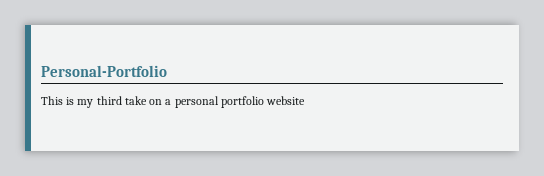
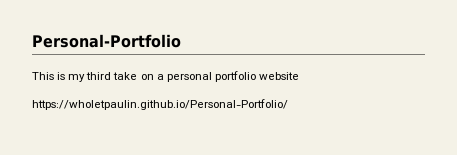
(306, 100) none -> [32,99,288,110] // https://wholetpaulin.github.io/Personal-Portfolio/

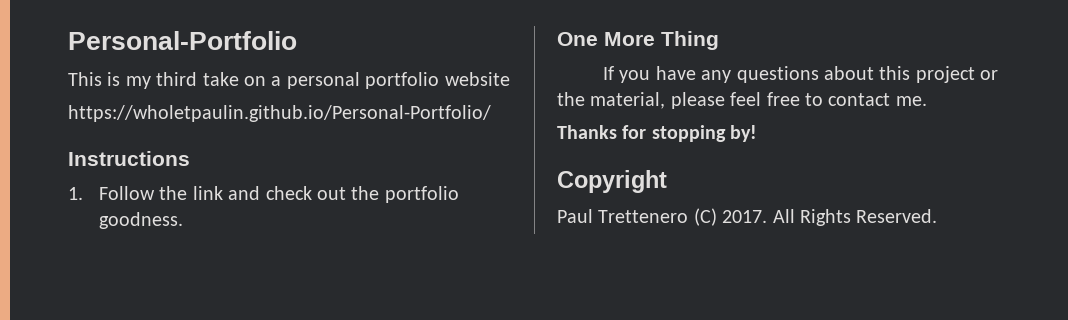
(288, 104) none -> [68,151,190,166] [68,186,459,203] [99,212,184,229] [557,31,719,50] [603,66,999,83] [557,92,927,109] [557,125,758,142] [557,170,667,193] [557,208,938,226] // Instructions // 1. Follow the link and check out the portfolio goodness. // One More Thing // If you have any questions about this project or the material, please feel free to contact me. // Thanks for stopping by! // Copyright // Paul Trettenero (C) 2017. All Rights Reserved.

